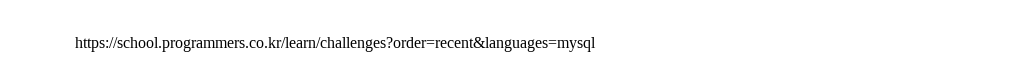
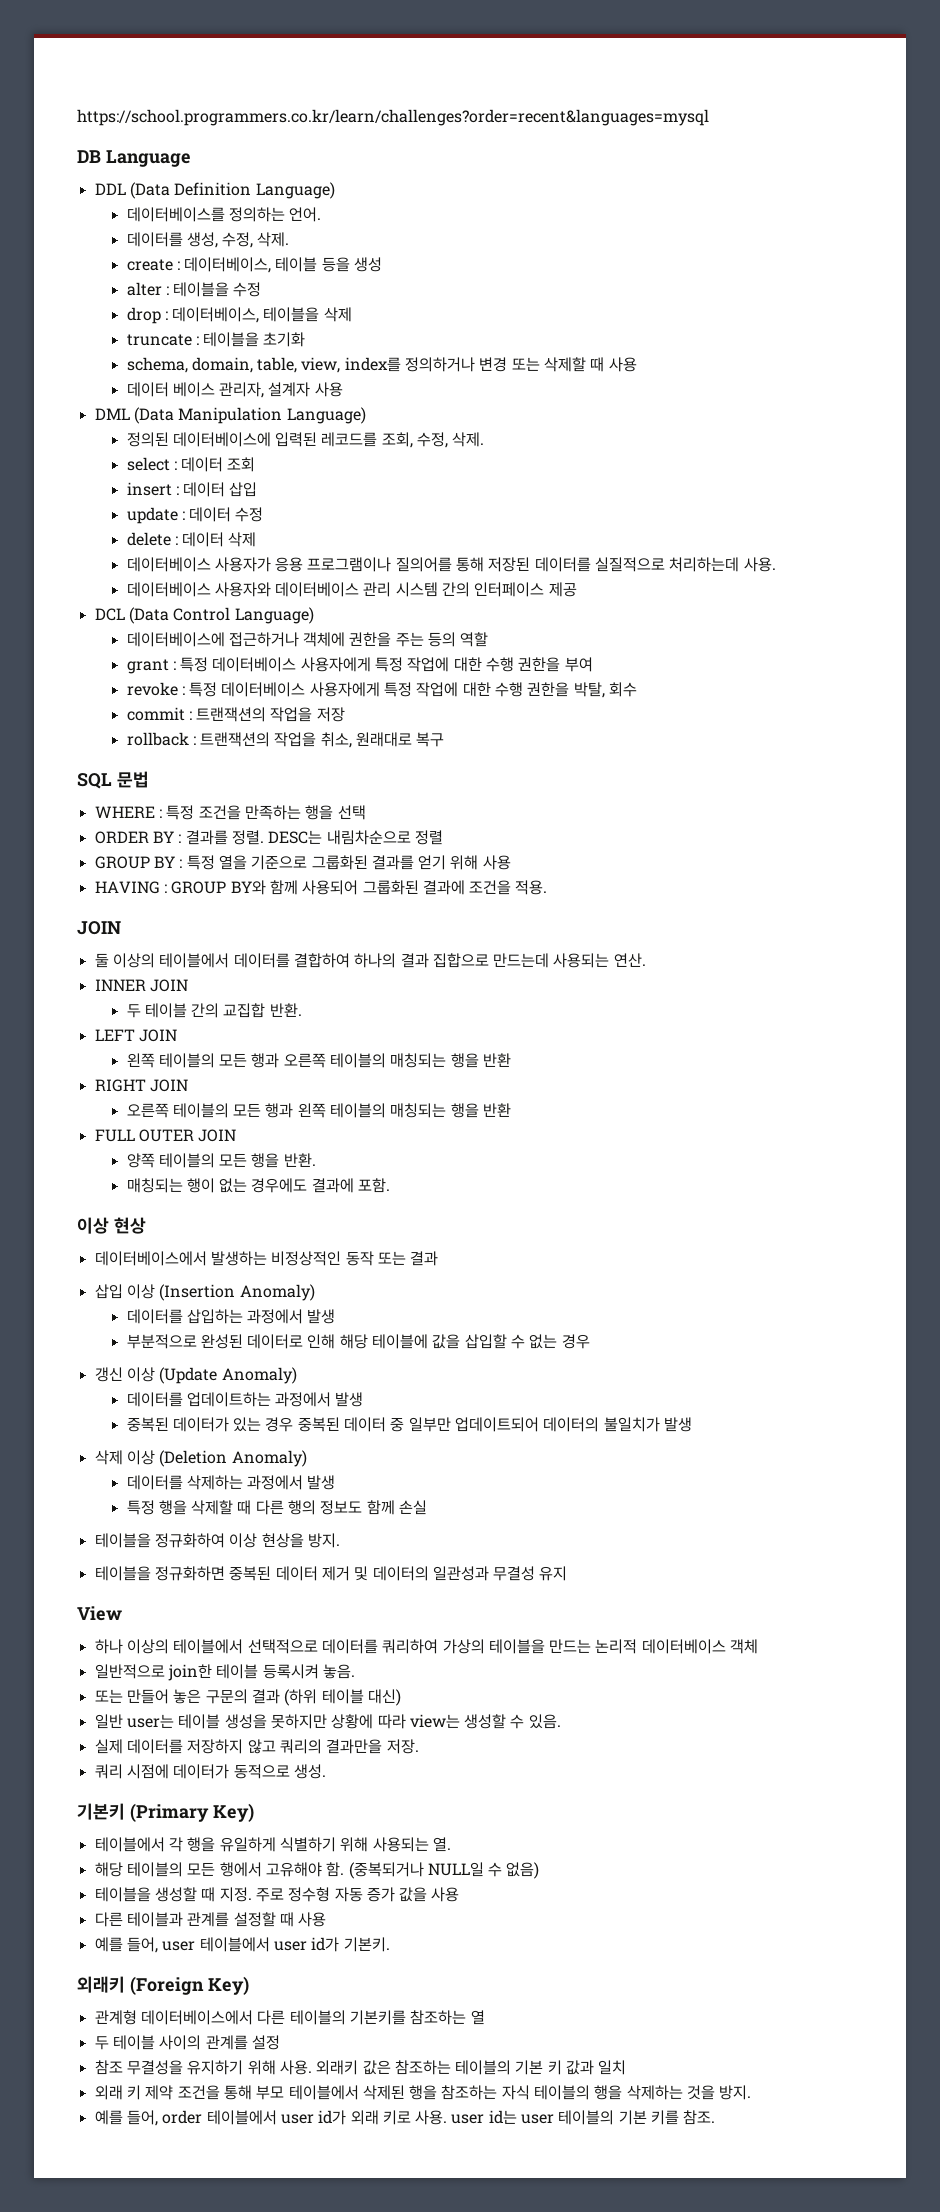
(596, 44) none -> [77,150,191,167] [94,182,335,199] [126,207,322,222] [126,232,290,248] [126,257,383,273] [126,282,262,297] [126,307,352,324] [126,332,306,347] [126,357,637,373] [126,382,343,398] [94,407,366,424] [126,432,485,448] [126,457,256,472] [126,482,258,497] [126,507,264,524] [126,532,257,547] [126,557,776,572] [126,582,577,597] [94,607,314,624] [126,632,489,647] [126,657,593,674] [126,682,638,698] [126,707,345,722] [126,732,445,748] [77,771,149,789] [94,805,366,820] [94,830,443,845] [94,855,511,870] [94,880,548,895] [77,921,121,935] [94,953,646,968] [94,979,188,992] [126,1003,302,1018] [94,1029,177,1042] [126,1053,512,1068] [94,1079,188,1092] [126,1103,512,1118] [94,1129,237,1142] [126,1153,316,1168] [126,1178,391,1193] [77,1217,146,1234] [94,1251,439,1266] [94,1284,315,1301] [126,1309,336,1324] [126,1334,590,1349] [94,1367,297,1384] [126,1392,364,1407] [126,1417,693,1432] [94,1450,307,1467] [126,1475,336,1490] [126,1500,428,1515] [94,1533,340,1548] [94,1566,568,1581] [77,1606,122,1621] [94,1639,759,1654] [94,1664,355,1681] [94,1689,401,1706] [94,1714,561,1729] [94,1739,419,1754] [94,1764,326,1779] [77,1803,254,1822] [94,1837,451,1852] [94,1862,540,1879] [94,1887,460,1902] [94,1912,327,1927] [94,1937,390,1953] [77,1976,249,1995] [94,2010,485,2025] [94,2035,280,2050] [94,2060,627,2075] [94,2085,752,2100] [94,2110,716,2126] // DB Language // DDL (Data Definition Language) // 데이터베이스를 정의하는 언어. // 데이터를 생성, 수정, 삭제. // create : 데이터베이스, 테이블 등을 생성 // alter : 테이블을 수정 // drop : 데이터베이스, 테이블을 삭제 // truncate : 테이블을 초기화 // schema, domain, table, view, index를 정의하거나 변경 또는 삭제할 때 사용 // 데이터 베이스 관리자, 설계자 사용 // DML (Data Manipulation Language) // 정의된 데이터베이스에 입력된 레코드를 조회, 수정, 삭제. // select : 데이터 조회 // insert : 데이터 삽입 // update : 데이터 수정 // delete : 데이터 삭제 // 데이터베이스 사용자가 응용 프로그램이나 질의어를 통해 저장된 데이터를 실질적으로 처리하는데 사용. // 데이터베이스 사용자와 데이터베이스 관리 시스템 간의 인터페이스 제공 // DCL (Data Control Language) // 데이터베이스에 접근하거나 객체에 권한을 주는 등의 역할 // grant : 특정 데이터베이스 사용자에게 특정 작업에 대한 수행 권한을 부여 // revoke : 특정 데이터베이스 사용자에게 특정 작업에 대한 수행 권한을 박탈, 회수 // commit : 트랜잭션의 작업을 저장 // rollback : 트랜잭션의 작업을 취소, 원래대로 복구 // SQL 문법 // WHERE : 특정 조건을 만족하는 행을 선택 // ORDER BY : 결과를 정렬. DESC는 내림차순으로 정렬 // GROUP BY : 특정 열을 기준으로 그룹화된 결과를 얻기 위해 사용 // HAVING : GROUP BY와 함께 사용되어 그룹화된 결과에 조건을 적용. // JOIN // 둘 이상의 테이블에서 데이터를 결합하여 하나의 결과 집합으로 만드는데 사용되는 연산. // INNER JOIN // 두 테이블 간의 교집합 반환. // LEFT JOIN // 왼쪽 테이블의 모든 행과 오른쪽 테이블의 매칭되는 행을 반환 // RIGHT JOIN // 오른쪽 테이블의 모든 행과 왼쪽 테이블의 매칭되는 행을 반환 // FULL OUTER JOIN // 양쪽 테이블의 모든 행을 반환. // 매칭되는 행이 없는 경우에도 결과에 포함. // 이상 현상 // 데이터베이스에서 발생하는 비정상적인 동작 또는 결과 // 삽입 이상 (Insertion Anomaly) // 데이터를 삽입하는 과정에서 발생 // 부분적으로 완성된 데이터로 인해 해당 테이블에 값을 삽입할 수 없는 경우 // 갱신 이상 (Update Anomaly) // 데이터를 업데이트하는 과정에서 발생 // 중복된 데이터가 있는 경우 중복된 데이터 중 일부만 업데이트되어 데이터의 불일치가 발생 // 삭제 이상 (Deletion Anomaly) // 데이터를 삭제하는 과정에서 발생 // 특정 행을 삭제할 때 다른 행의 정보도 함께 손실 // 테이블을 정규화하여 이상 현상을 방지. // 테이블을 정규화하면 중복된 데이터 제거 및 데이터의 일관성과 무결성 유지 // View // 하나 이상의 테이블에서 선택적으로 데이터를 쿼리하여 가상의 테이블을 만드는 논리적 데이터베이스 객체 // 일반적으로 join한 테이블 등록시켜 놓음. // 또는 만들어 놓은 구문의 결과 (하위 테이블 대신) // 일반 user는 테이블 생성을 못하지만 상황에 따라 view는 생성할 수 있음. // 실제 데이터를 저장하지 않고 쿼리의 결과만을 저장. // 쿼리 시점에 데이터가 동적으로 생성. // 기본키 (Primary Key) // 테이블에서 각 행을 유일하게 식별하기 위해 사용되는 열. // 해당 테이블의 모든 행에서 고유해야 함. (중복되거나 NULL일 수 없음) // 테이블을 생성할 때 지정. 주로 정수형 자동 증가 값을 사용 // 다른 테이블과 관계를 설정할 때 사용 // 예를 들어, user 테이블에서 user id가 기본키. // 외래키 (Foreign Key) // 관계형 데이터베이스에서 다른 테이블의 기본키를 참조하는 열 // 두 테이블 사이의 관계를 설정 // 참조 무결성을 유지하기 위해 사용. 외래키 값은 참조하는 테이블의 기본 키 값과 일치 // 외래 키 제약 조건을 통해 부모 테이블에서 삭제된 행을 참조하는 자식 테이블의 행을 삭제하는 것을 방지. // 예를 들어, order 테이블에서 user id가 외래 키로 사용. user id는 user 테이블의 기본 키를 참조.

